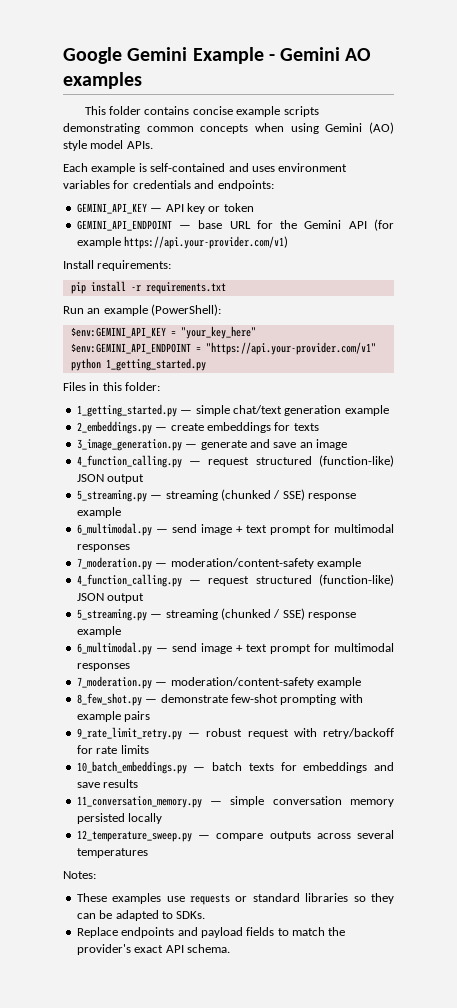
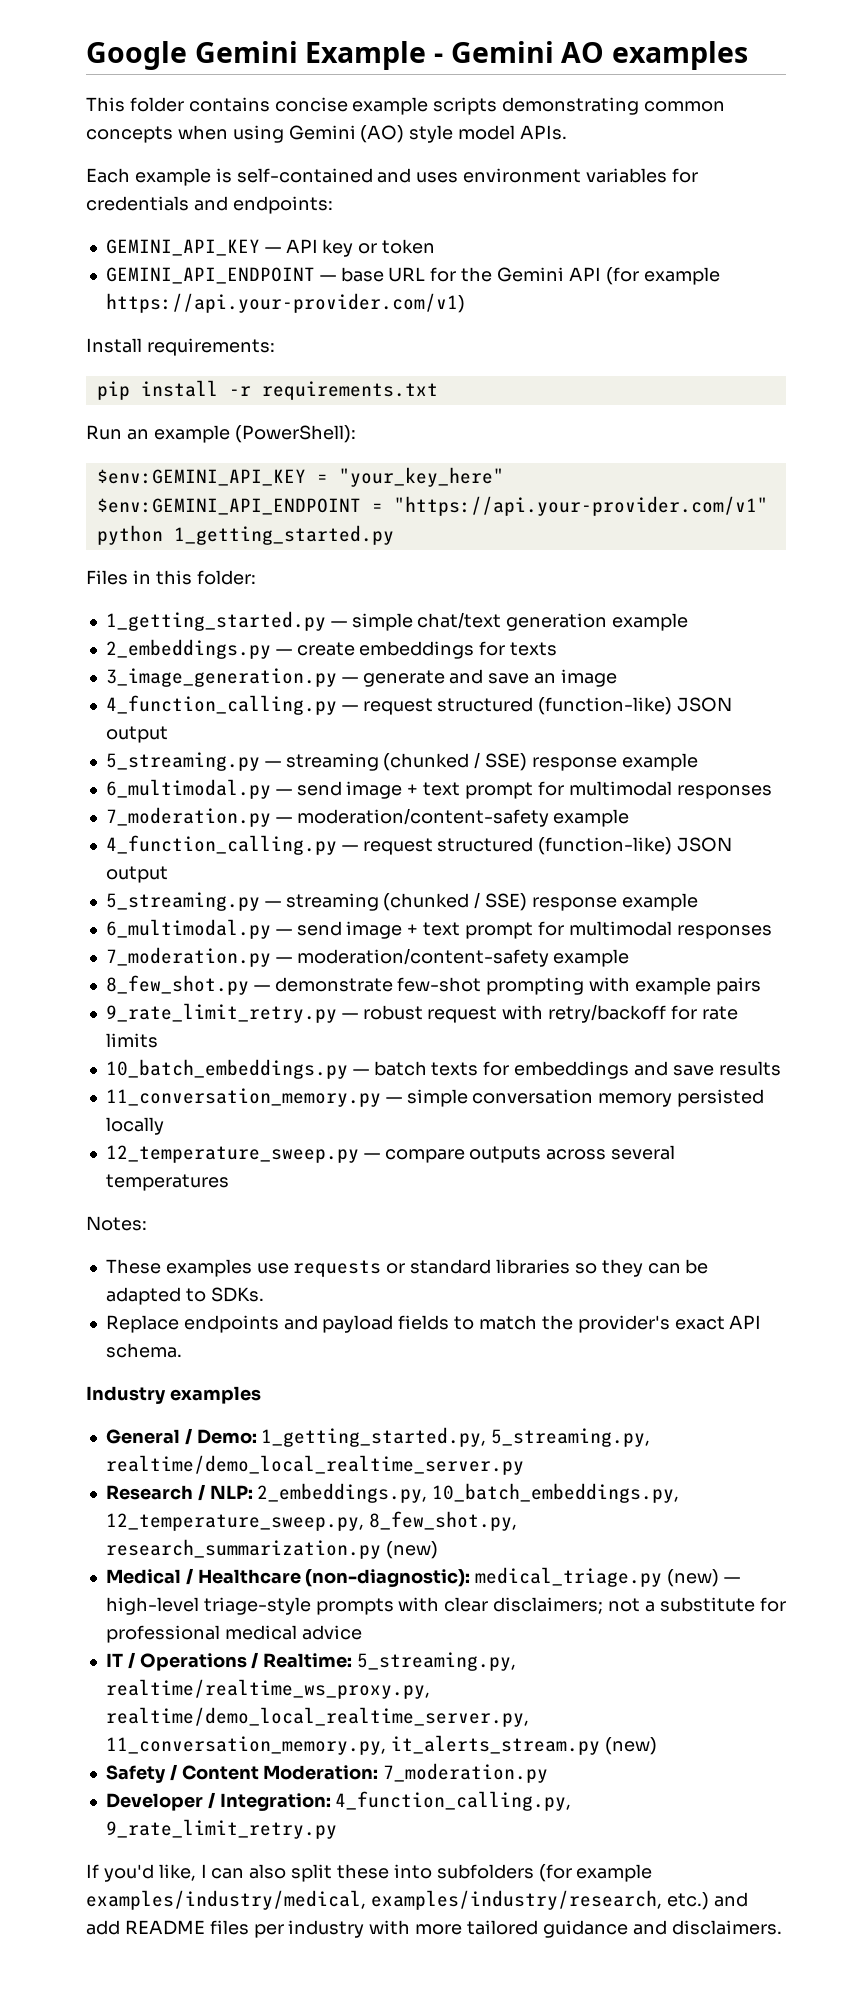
(230, 948) none -> [86,1386,261,1404] [105,1427,651,1447] [105,1455,524,1475] [105,1483,680,1503] [105,1511,517,1531] [105,1539,438,1559] [105,1567,740,1587] [105,1597,786,1615] [105,1625,362,1643] [105,1652,517,1671] [105,1679,430,1699] [105,1707,529,1727] [105,1735,657,1755] [105,1763,549,1783] [105,1791,572,1811] [105,1819,337,1839] [86,1864,653,1882] [86,1890,748,1910] [86,1920,782,1938] // Industry examples // General / Demo: 1_getting_started.py, 5_streaming.py, realtime/demo_local_realtime_server.py // Research / NLP: 2_embeddings.py, 10_batch_embeddings.py, 12_temperature_sweep.py, 8_few_shot.py, research_summarization.py (new) // Medical / Healthcare (non-diagnostic): medical_triage.py (new) — high-level triage-style prompts with clear disclaimers; not a substitute for professional medical advice // IT / Operations / Realtime: 5_streaming.py, realtime/realtime_ws_proxy.py, realtime/demo_local_realtime_server.py, 11_conversation_memory.py, it_alerts_stream.py (new) // Safety / Content Moderation: 7_moderation.py // Developer / Integration: 4_function_calling.py, 9_rate_limit_retry.py // If you'd like, I can also split these into subfolders (for example examples/industry/medical, examples/industry/research, etc.) and add README files per industry with more tailored guidance and disclaimers.

